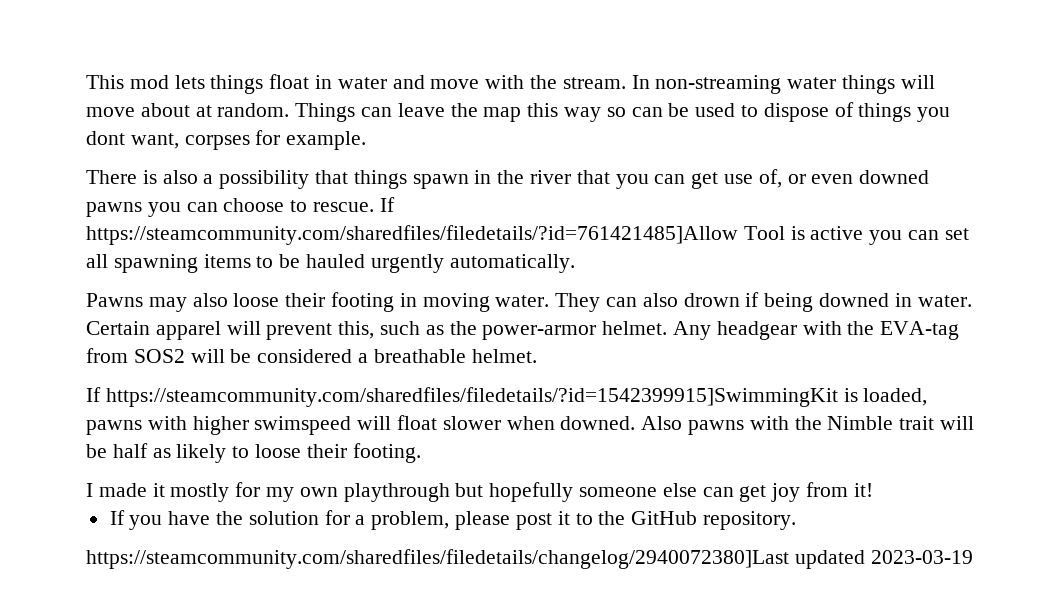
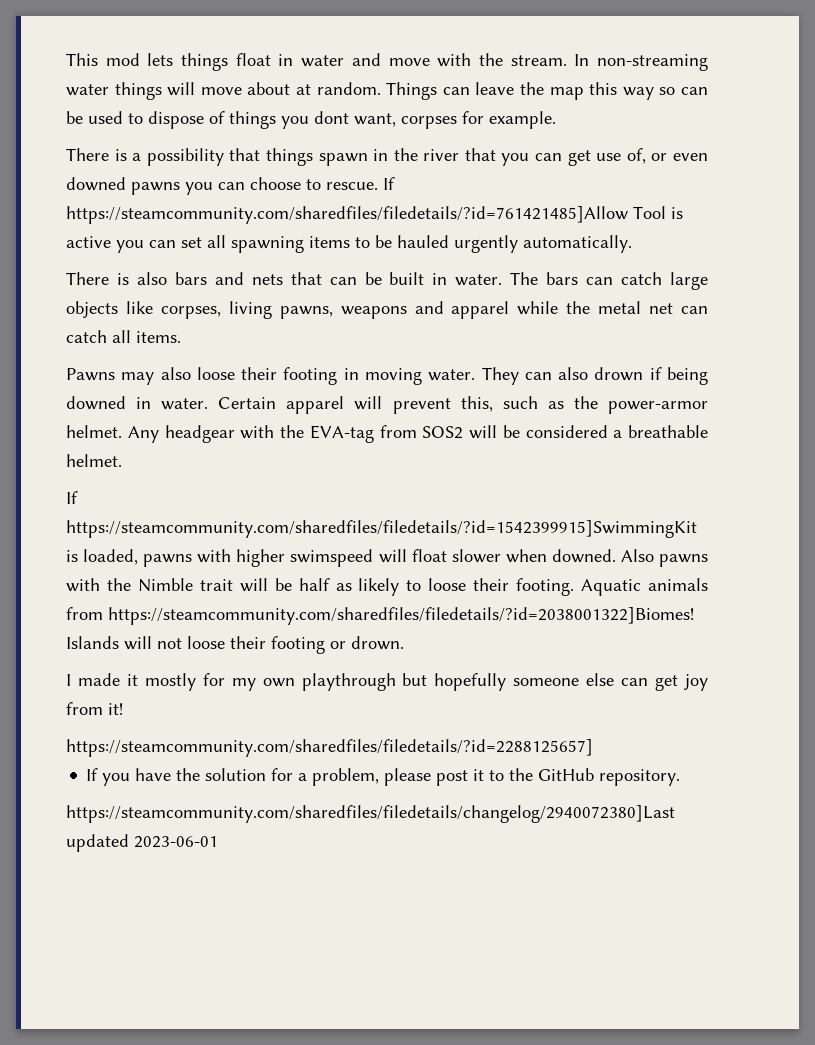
[162,170,198,184] also -> (127, 155) none
(575, 263) none -> [66,272,708,290] [66,301,708,319] [66,330,181,343] // There is also bars and nets that can be built in water. The bars can catch large objects like corpses, living pawns, weapons and apparel while the metal net can catch all items.
(421, 453) none -> [581,578,709,596] [66,607,694,625] [66,636,404,654] Aquatic animals from https://steamcommunity.com/sharedfiles/filedetails/?id=2038001322]Biomes! Islands will not loose their footing or drown.
(873, 490) none -> [66,739,593,757] // https://steamcommunity.com/sharedfiles/filedetails/?id=2288125657]
[870,550,973,564] 2023-03-19 -> [134,836,218,848] 2023-06-01

